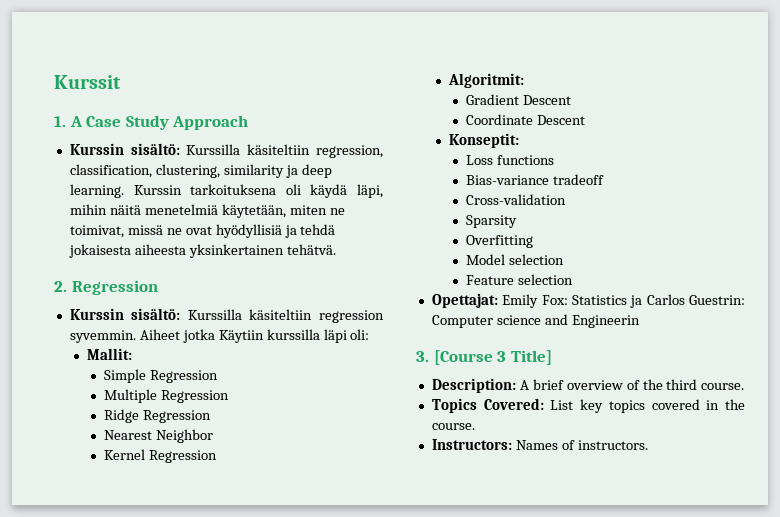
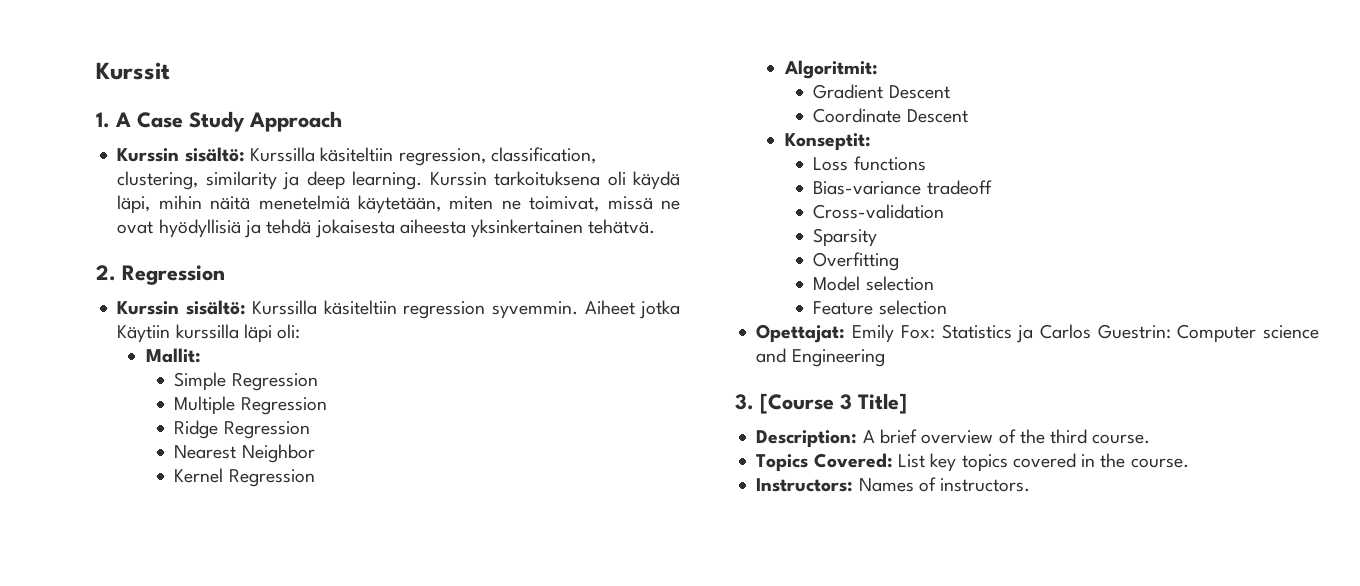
[571,315,640,328] Engineerin -> [791,349,885,367] Engineering

